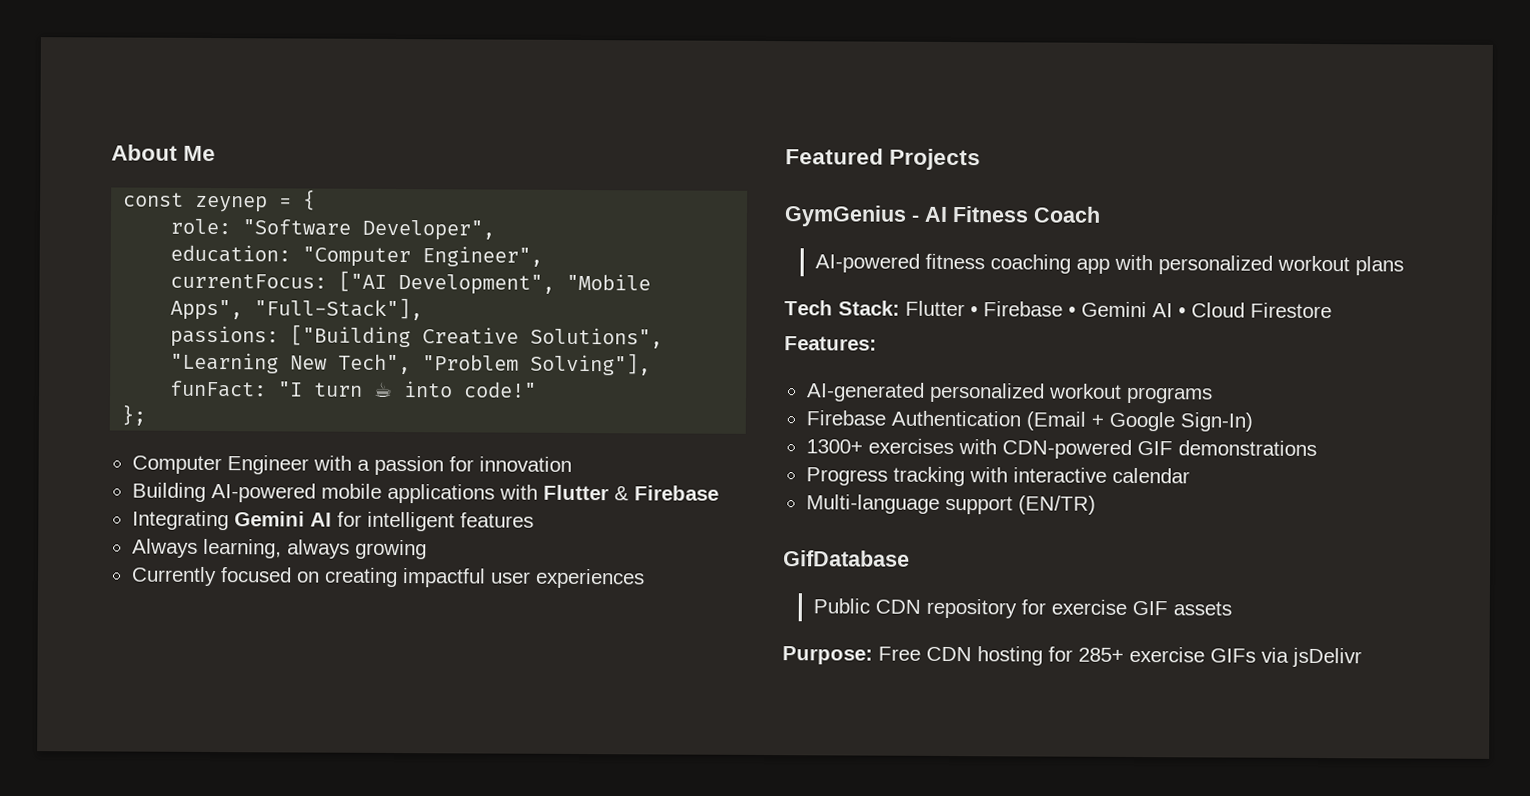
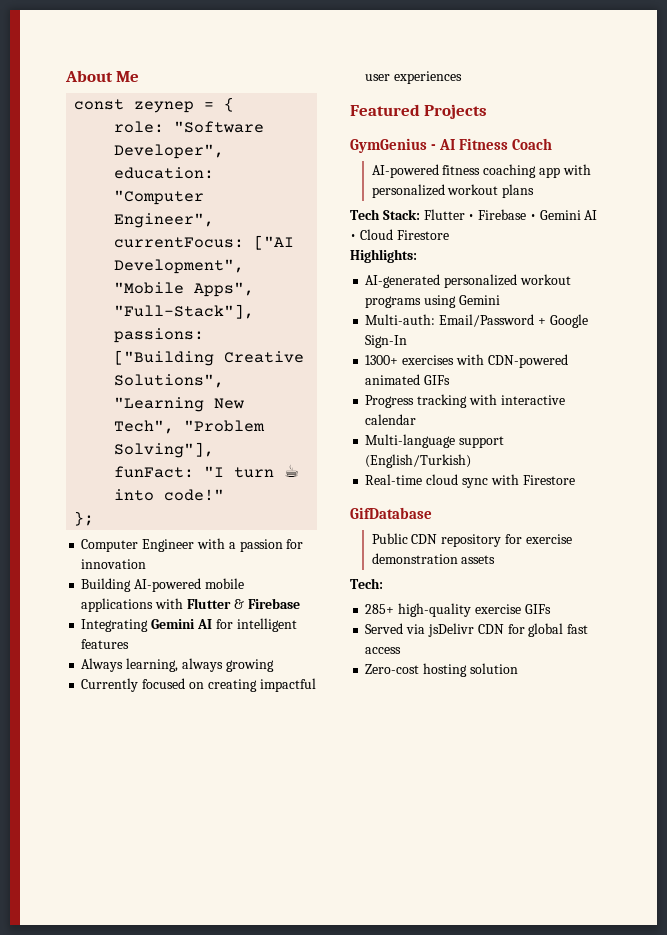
[784,336,877,351] Features: -> [350,249,417,263] Highlights:
[805,410,1086,431] // Firebase Authentication (Email -> [424,295,500,308] [365,314,535,327] using Gemini // Multi-auth: Email/Password
[1179,412,1253,432] Sign-In) -> [365,335,408,348] Sign-In
[1136,440,1317,456] GIF demonstrations -> [365,374,451,385] animated GIFs
[1017,495,1096,515] (EN/TR) -> [365,454,472,468] [365,474,575,488] (English/Turkish) // Real-time cloud sync with Firestore
[1131,600,1168,616] GIF -> [371,553,458,564] demonstration
[782,646,1124,666] Purpose: Free CDN hosting for 285+ -> [350,578,383,589] [365,603,472,617] Tech: // 285+ high-quality
(1256, 655) none -> [365,623,404,634] // Served
(1362, 657) none -> [477,623,589,637] [365,647,402,654] [365,663,518,677] CDN for global fast access // Zero-cost hosting solution

